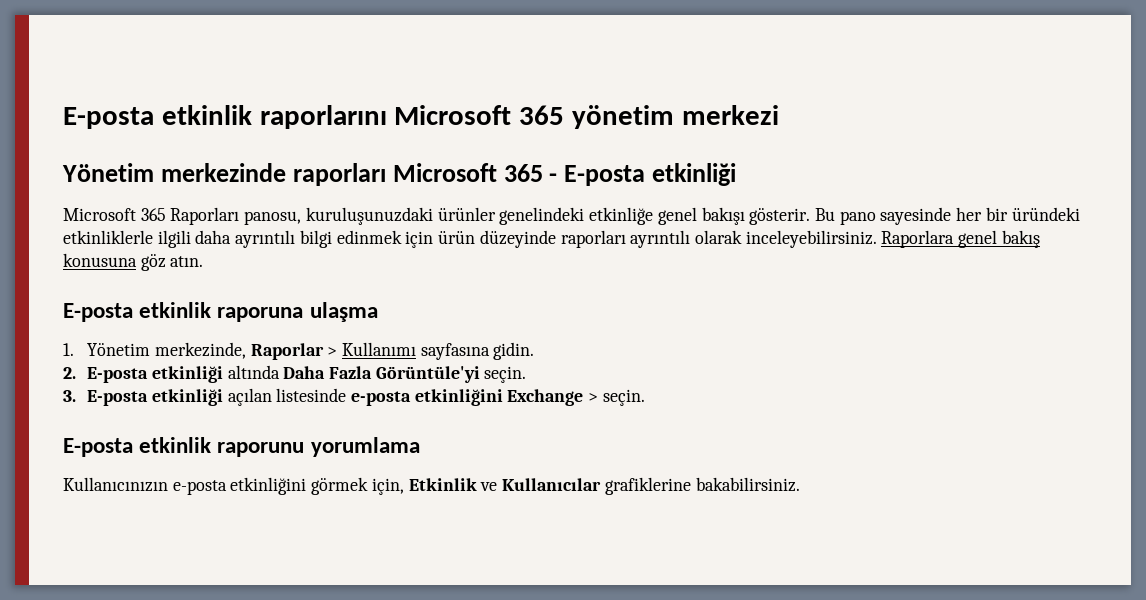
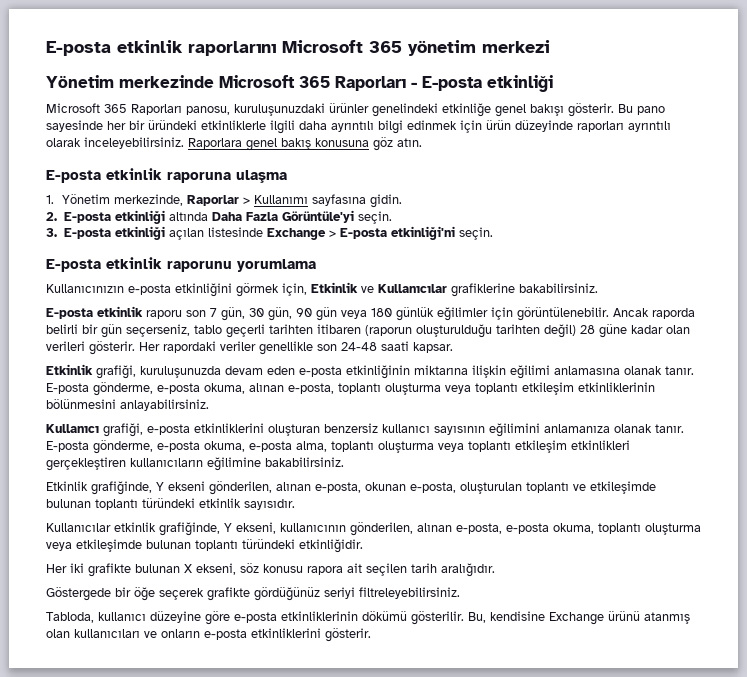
[292,163,543,186] raporları Microsoft 365 -> [219,75,406,91] Microsoft 365 Raporları
[350,389,599,406] e-posta etkinliğini Exchange > -> [266,226,455,240] Exchange > E-posta etkinliği'ni
(800, 484) none -> [46,306,695,321] [46,324,690,338] [46,341,453,355] [46,364,694,379] [46,382,655,396] [46,399,209,411] [46,423,684,437] [46,440,630,454] [46,457,344,471] [46,481,656,495] [46,498,295,510] [46,522,701,536] [46,539,363,553] [46,563,495,577] [46,587,460,601] [46,611,690,625] [46,628,371,642] // E-posta etkinlik raporu son 7 gün, 30 gün, 90 gün veya 180 günlük eğilimler için görüntülenebilir. Ancak raporda belirli bir gün seçerseniz, tablo geçerli tarihten itibaren (raporun oluşturulduğu tarihten değil) 28 güne kadar olan verileri gösterir. Her rapordaki veriler genellikle son 24-48 saati kapsar. // Etkinlik grafiği, kuruluşunuzda devam eden e-posta etkinliğinin miktarına ilişkin eğilimi anlamasına olanak tanır. E-posta gönderme, e-posta okuma, alınan e-posta, toplantı oluşturma veya toplantı etkileşim etkinliklerinin bölünmesini anlayabilirsiniz. // Kullanıcı grafiği, e-posta etkinliklerini oluşturan benzersiz kullanıcı sayısının eğilimini anlamanıza olanak tanır. E-posta gönderme, e-posta okuma, e-posta alma, toplantı oluşturma veya toplantı etkileşim etkinlikleri gerçekleştiren kullanıcıların eğilimine bakabilirsiniz. // Etkinlik grafiğinde, Y ekseni gönderilen, alınan e-posta, okunan e-posta, oluşturulan toplantı ve etkileşimde bulunan toplantı türündeki etkinlik sayısıdır. // Kullanıcılar etkinlik grafiğinde, Y ekseni, kullanıcının gönderilen, alınan e-posta, e-posta okuma, toplantı oluşturma veya etkileşimde bulunan toplantı türündeki etkinliğidir. // Her iki grafikte bulunan X ekseni, söz konusu rapora ait seçilen tarih aralığıdır. // Göstergede bir öğe seçerek grafikte gördüğünüz seriyi filtreleyebilirsiniz. // Tabloda, kullanıcı düzeyine göre e-posta etkinliklerinin dökümü gösterilir. Bu, kendisine Exchange ürünü atanmış olan kullanıcıları ve onların e-posta etkinliklerini gösterir.

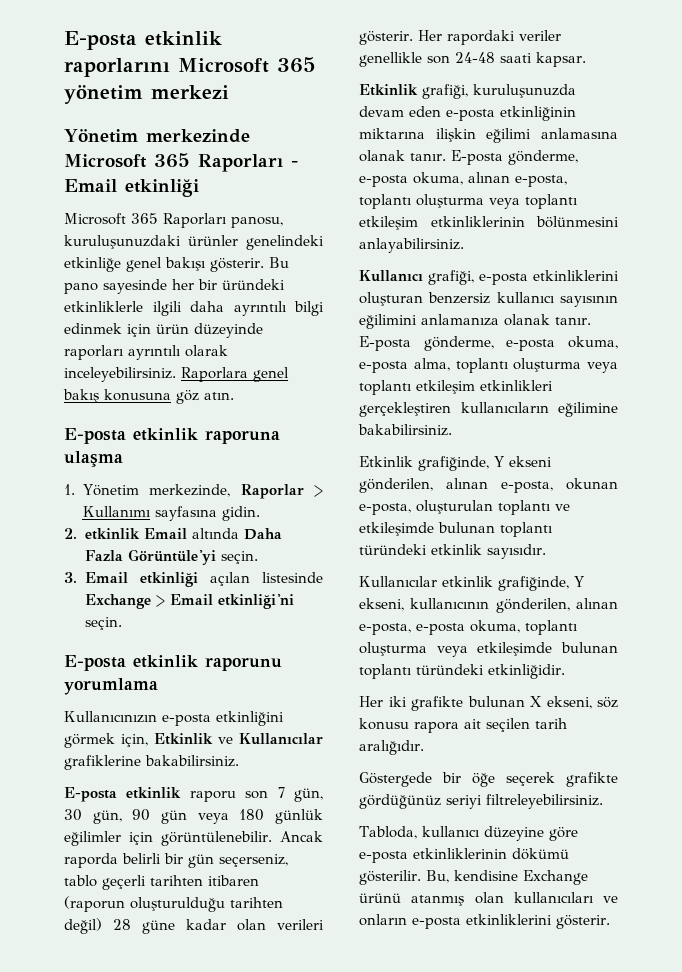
[422,76,482,91] E-posta -> [64,179,117,192] Email
[63,210,165,224] E-posta etkinliği -> [84,528,187,540] etkinlik Email
[63,228,111,239] E-posta -> [84,572,128,583] Email
[339,228,387,239] E-posta -> [169,594,213,605] Email

